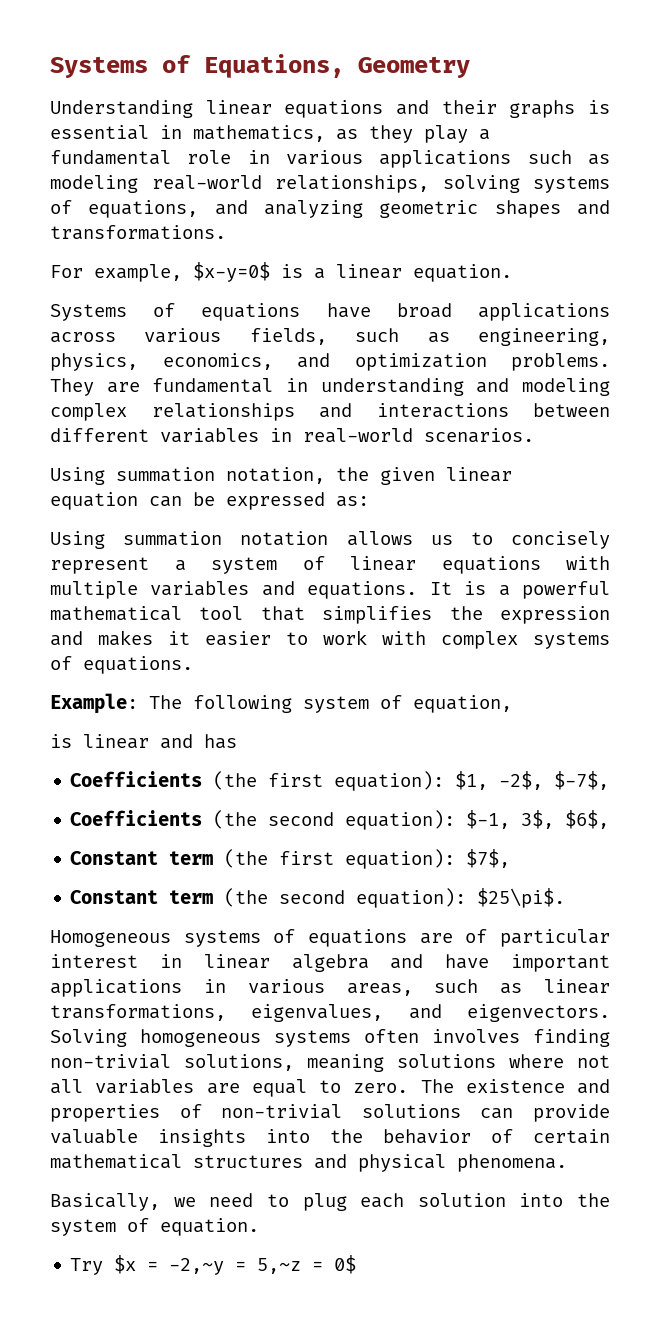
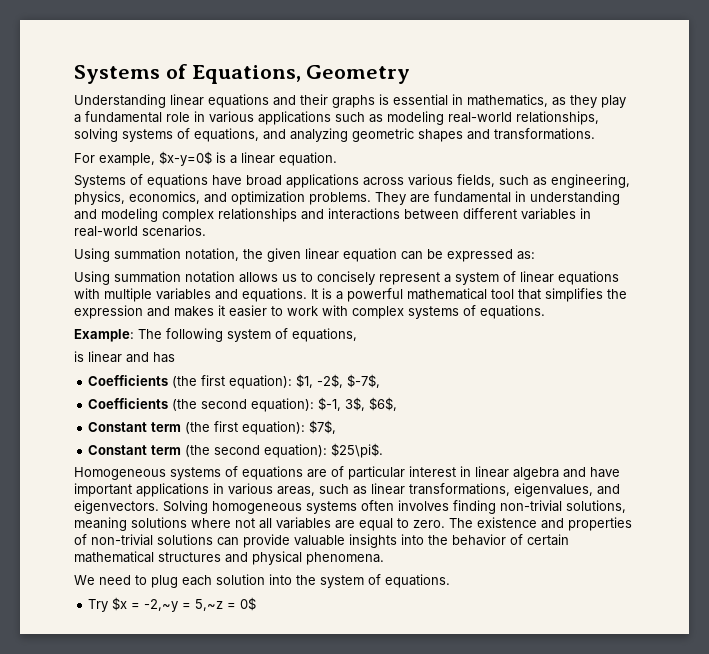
[413,695,512,713] equation, -> [292,328,357,342] equations,
[50,1193,196,1211] Basically, we -> [74,575,95,585] We
[160,1218,259,1236] equation. -> [385,574,450,588] equations.

